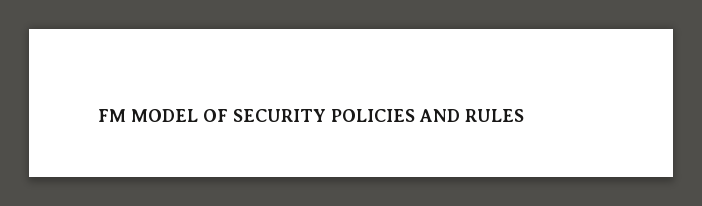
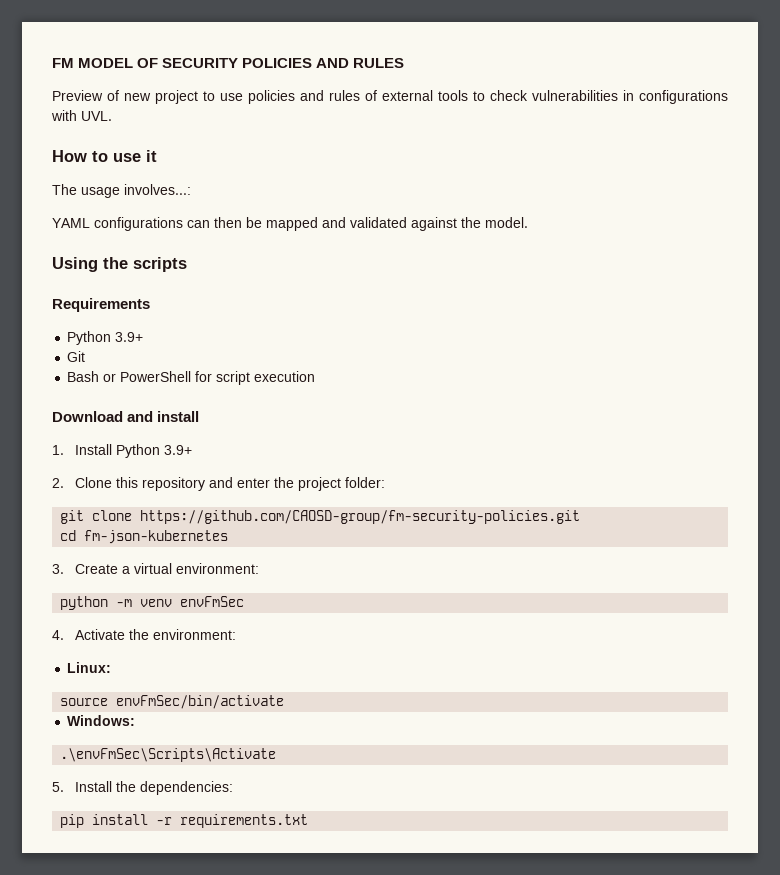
(524, 115) none -> [52,90,728,104] [51,110,112,121] [52,150,157,162] [52,184,191,198] [52,217,528,231] [52,257,187,272] [52,298,150,312] [67,331,144,345] [67,351,86,362] [67,371,316,385] [52,411,200,422] [52,444,193,458] [52,477,386,491] [60,510,581,524] [60,530,229,544] [52,563,260,574] [60,596,245,610] [52,629,237,640] [67,662,112,673] [60,695,285,709] [67,715,136,726] [60,748,277,762] [52,781,234,795] [60,814,309,828] // Preview of new project to use policies and rules of external tools to check vulnerabilities in configurations with UVL. // How to use it // The usage involves...: // YAML configurations can then be mapped and validated against the model. // Using the scripts // Requirements // Python 3.9+ // Git // Bash or PowerShell for script execution // Download and install // 1. Install Python 3.9+ // 2. Clone this repository and enter the project folder: // git clone https://github.com/CAOSD-group/fm-security-policies.git // cd fm-json-kubernetes // 3. Create a virtual environment: // python -m venv envFmSec // 4. Activate the environment: // Linux: // source envFmSec/bin/activate // Windows: // .\envFmSec\Scripts\Activate // 5. Install the dependencies: // pip install -r requirements.txt

